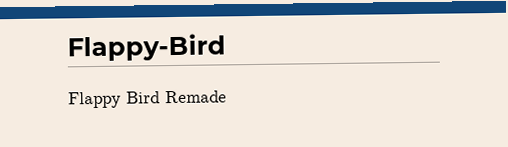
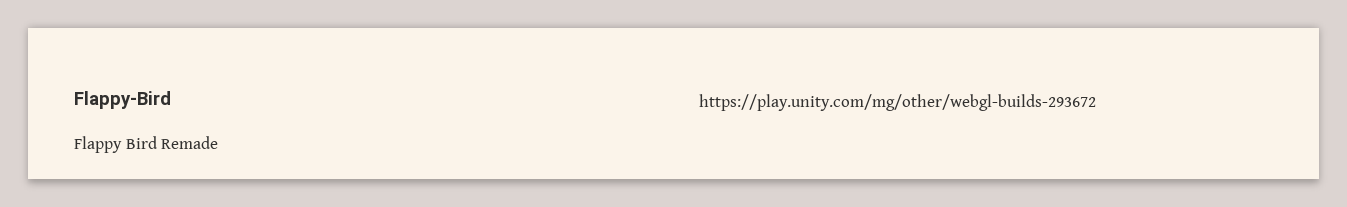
(227, 97) none -> [699,94,1096,111] // https://play.unity.com/mg/other/webgl-builds-293672

